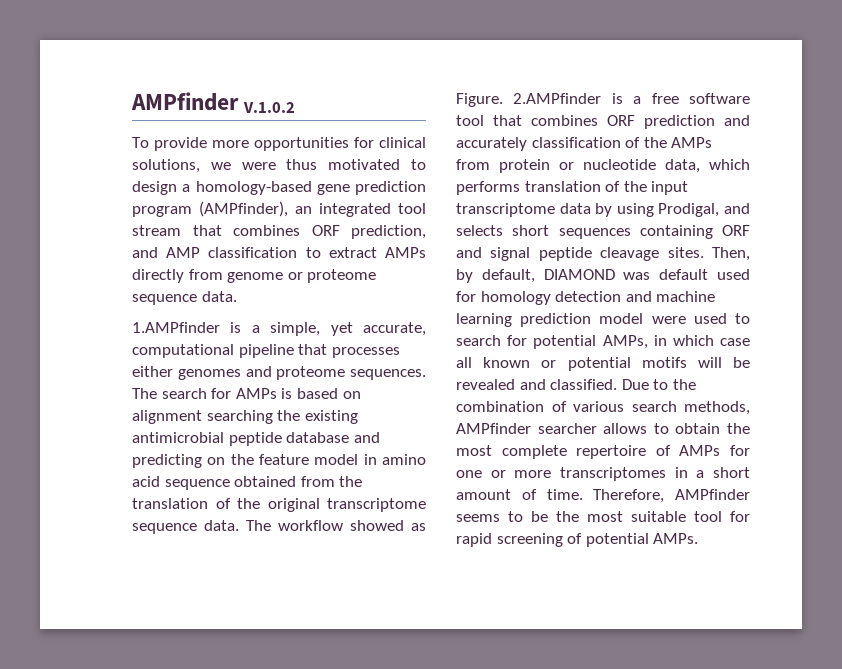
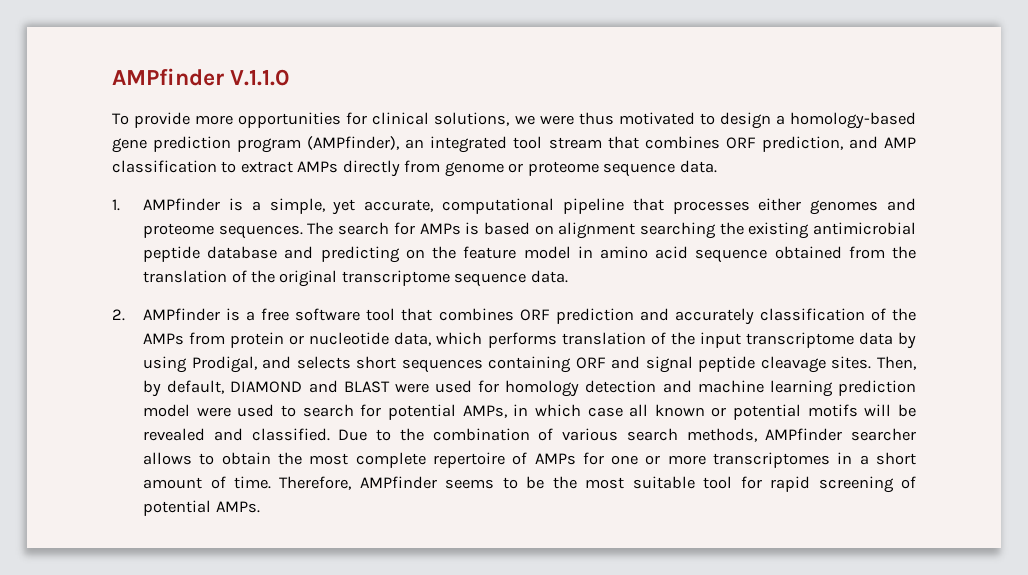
[131,92,296,113] AMPfinder V.1.0.2 -> [112,68,291,86] AMPfinder V.1.1.0
[132,322,220,333] 1.AMPfinder -> [112,198,221,211] 1. AMPfinder
[246,520,426,531] [456,93,602,107] The workflow showed as Figure. 2.AMPfinder -> [112,308,221,321] // 2. AMPfinder
[623,269,709,280] was default -> [308,380,429,393] and BLAST were

